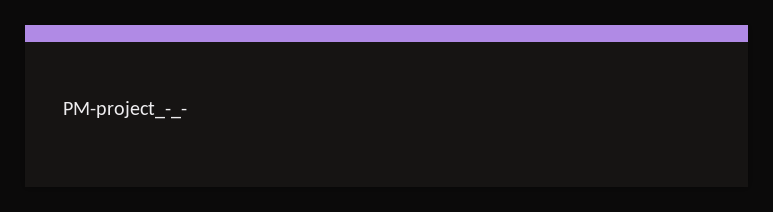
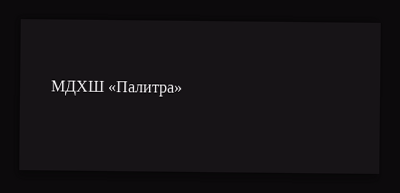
[63,101,187,119] PM-project_-_- -> [51,80,184,97] МДХШ «Палитра»

